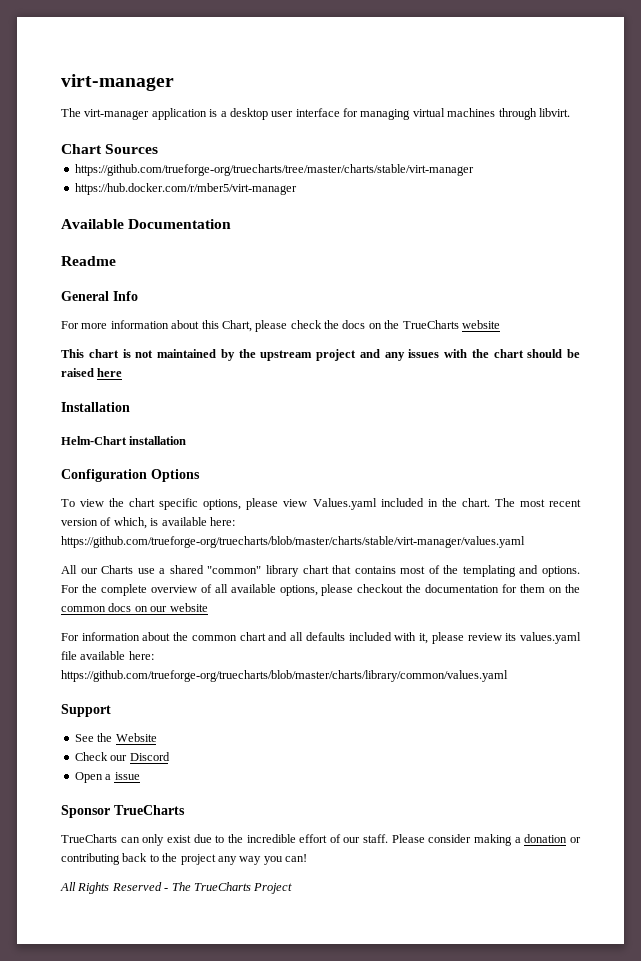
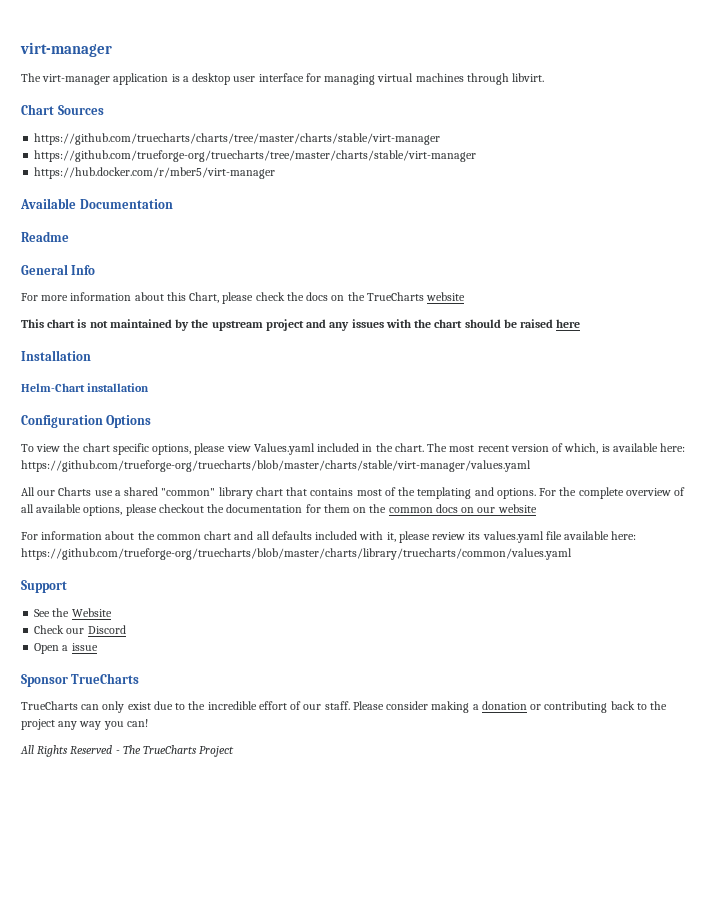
(159, 149) none -> [34,133,441,145] // https://github.com/truecharts/charts/tree/master/charts/stable/virt-manager
[61,670,508,682] https://github.com/trueforge-org/truecharts/blob/master/charts/library/common/values.yaml -> [21,548,572,560] https://github.com/trueforge-org/truecharts/blob/master/charts/library/truecharts/common/values.yaml

